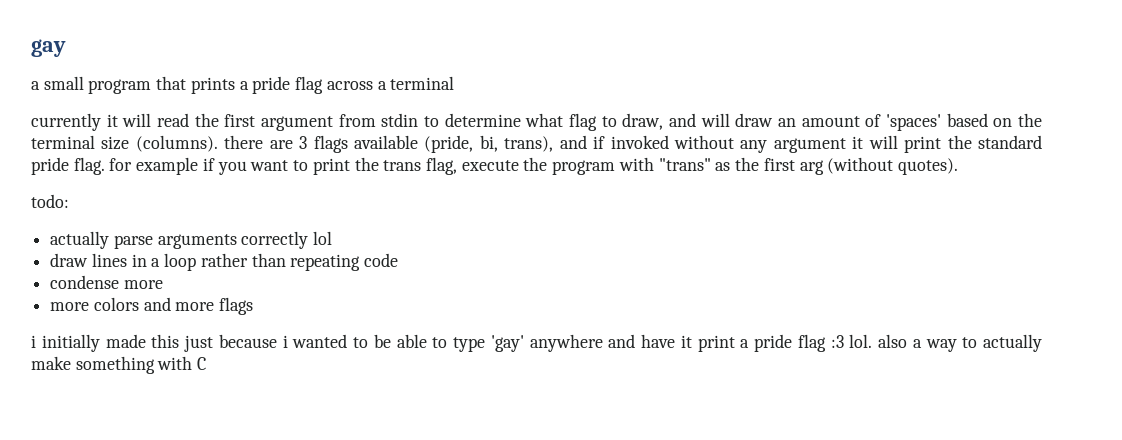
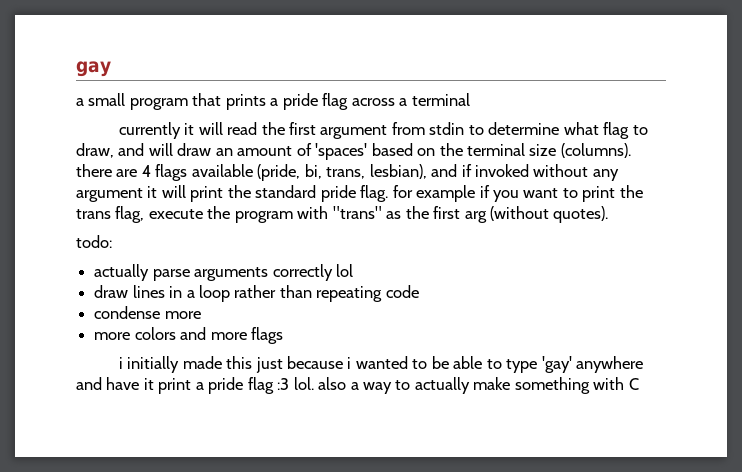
[299,136,308,149] 3 -> [141,165,151,177] 4
[504,136,554,152] trans), -> [326,164,427,179] trans, lesbian),

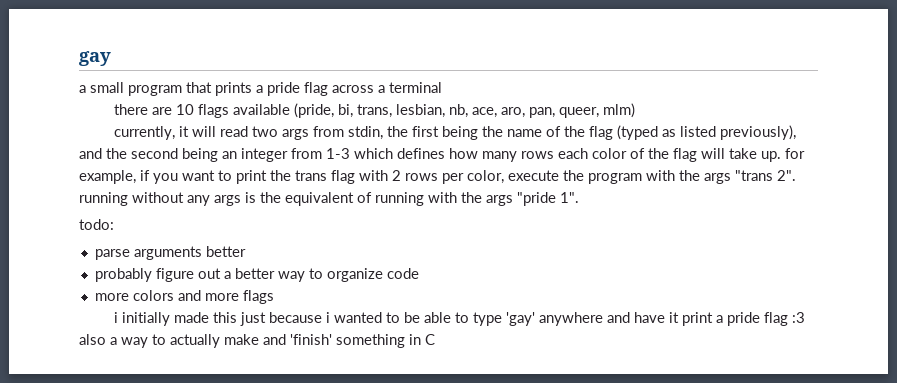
[118,122,648,139] [76,143,631,160] currently it will read the first argument from stdin to determine what flag to draw, and will draw an amount of 'spaces' based on the terminal size (columns). -> (442, 87) none
[141,165,151,177] 4 -> [176,104,195,115] 10
[369,164,619,181] [76,185,476,202] lesbian), and if invoked without any argument it will print the standard pride flag. for example -> [396,103,636,118] [114,125,797,140] [79,148,805,162] [79,170,136,184] lesbian, nb, ace, aro, pan, queer, mlm) // currently, it will read two args from stdin, the first being the name of the flag (typed as listed previously), and the second being an integer from 1-3 which defines how many rows each color of the flag will take up. for example,
[115,206,609,223] flag, execute the program with "trans" as the first arg (without quotes). -> [331,170,796,184] [79,192,579,206] flag with 2 rows per color, execute the program with the args "trans 2". running without any args is the equivalent of running with the args "pride 1".
[94,264,150,281] actually -> (114, 224) none
[272,264,353,281] [94,285,383,302] correctly lol // draw lines in a loop rather than repeating -> [205,246,246,257] [94,268,383,282] better // probably figure out a better way to organize
[94,306,201,319] // condense more -> (419, 273) none
[293,377,314,390] lol. -> (806, 317) none
[514,377,625,394] something with -> [263,334,421,348] and 'finish' something in

